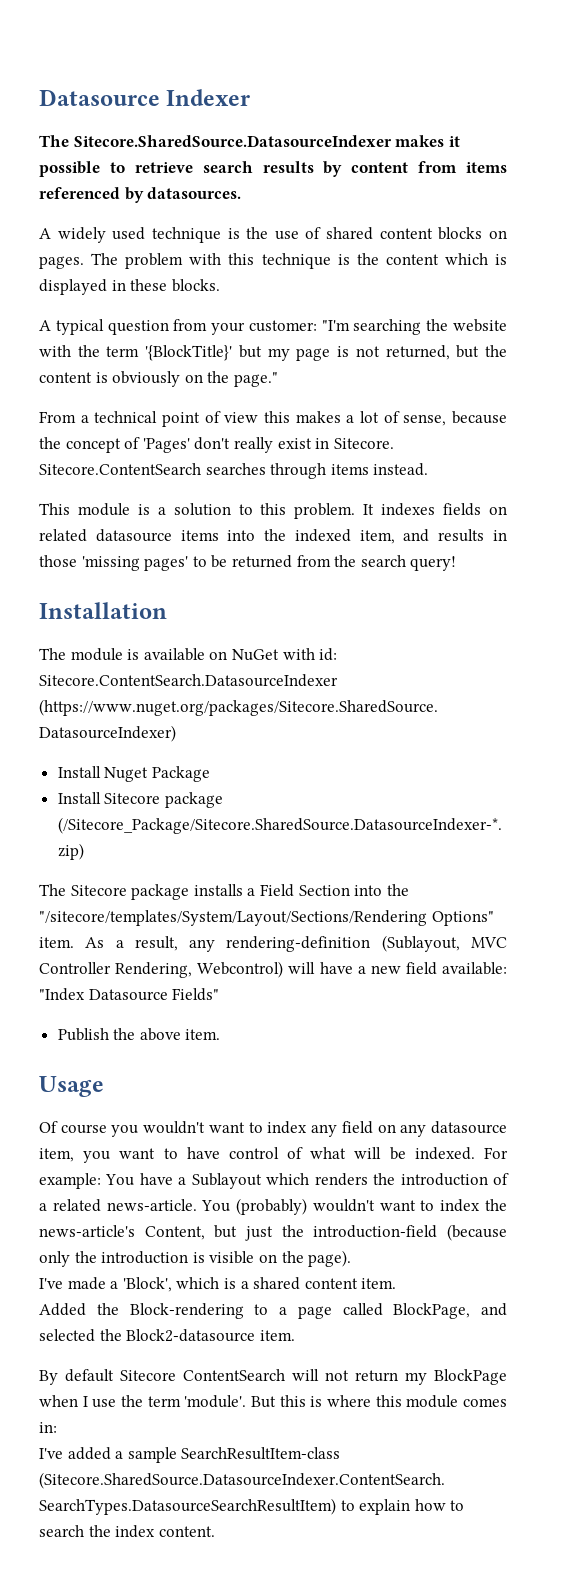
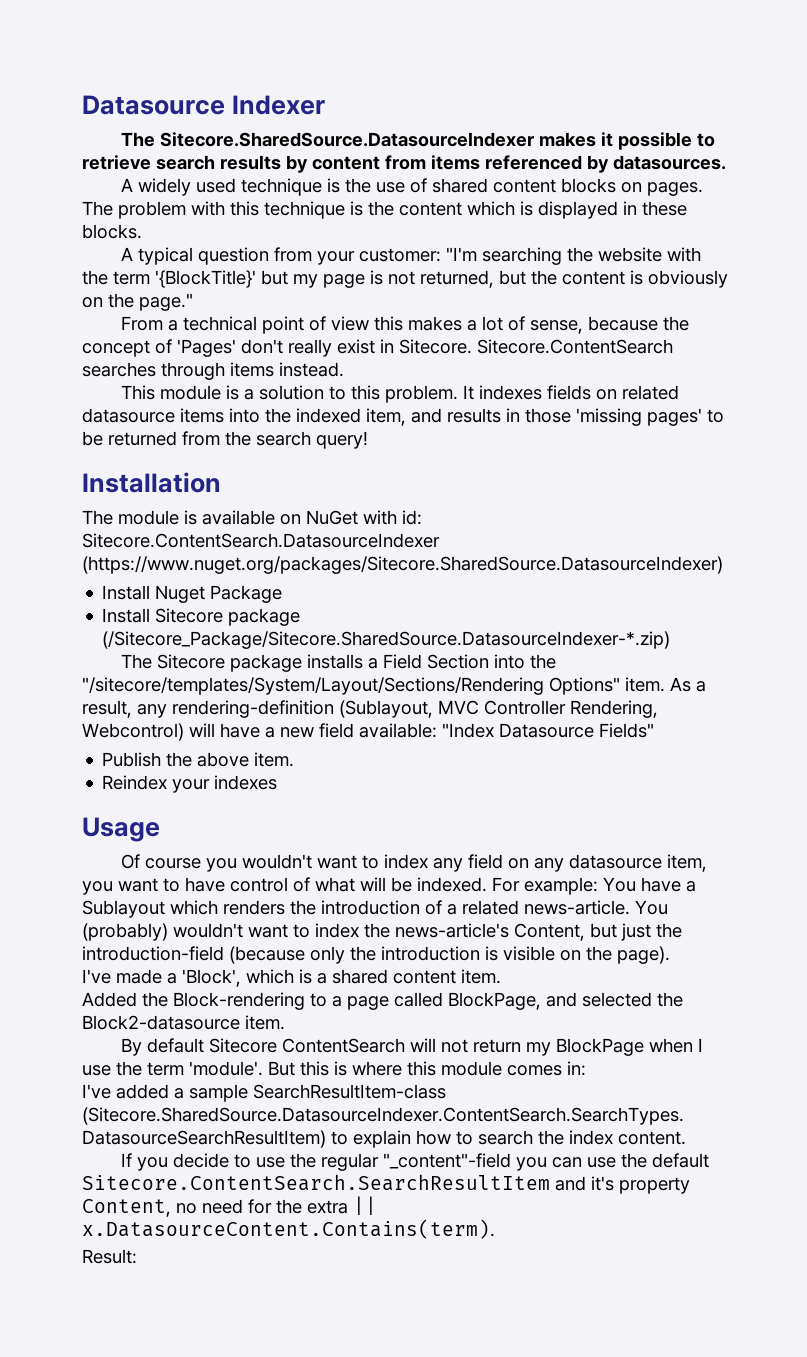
(221, 1034) none -> [102,775,278,793] // Reindex your indexes
(215, 1531) none -> [120,1153,709,1171] [82,1174,690,1194] [82,1196,377,1217] [82,1219,495,1239] [82,1249,137,1264] // If you decide to use the regular "_content"-field you can use the default Sitecore.ContentSearch.SearchResultItem and it's property Content, no need for the extra || x.DatasourceContent.Contains(term). // Result:

